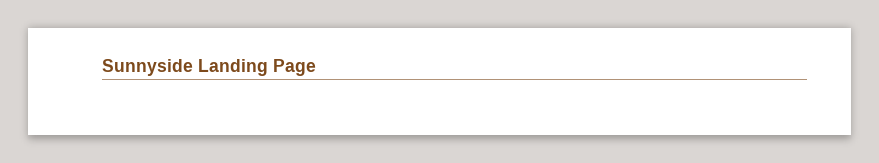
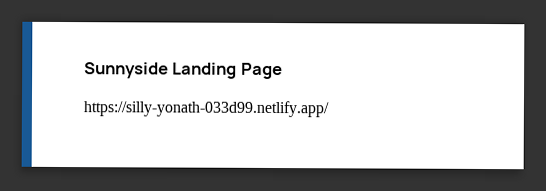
(316, 67) none -> [83,100,329,118] // https://silly-yonath-033d99.netlify.app/

